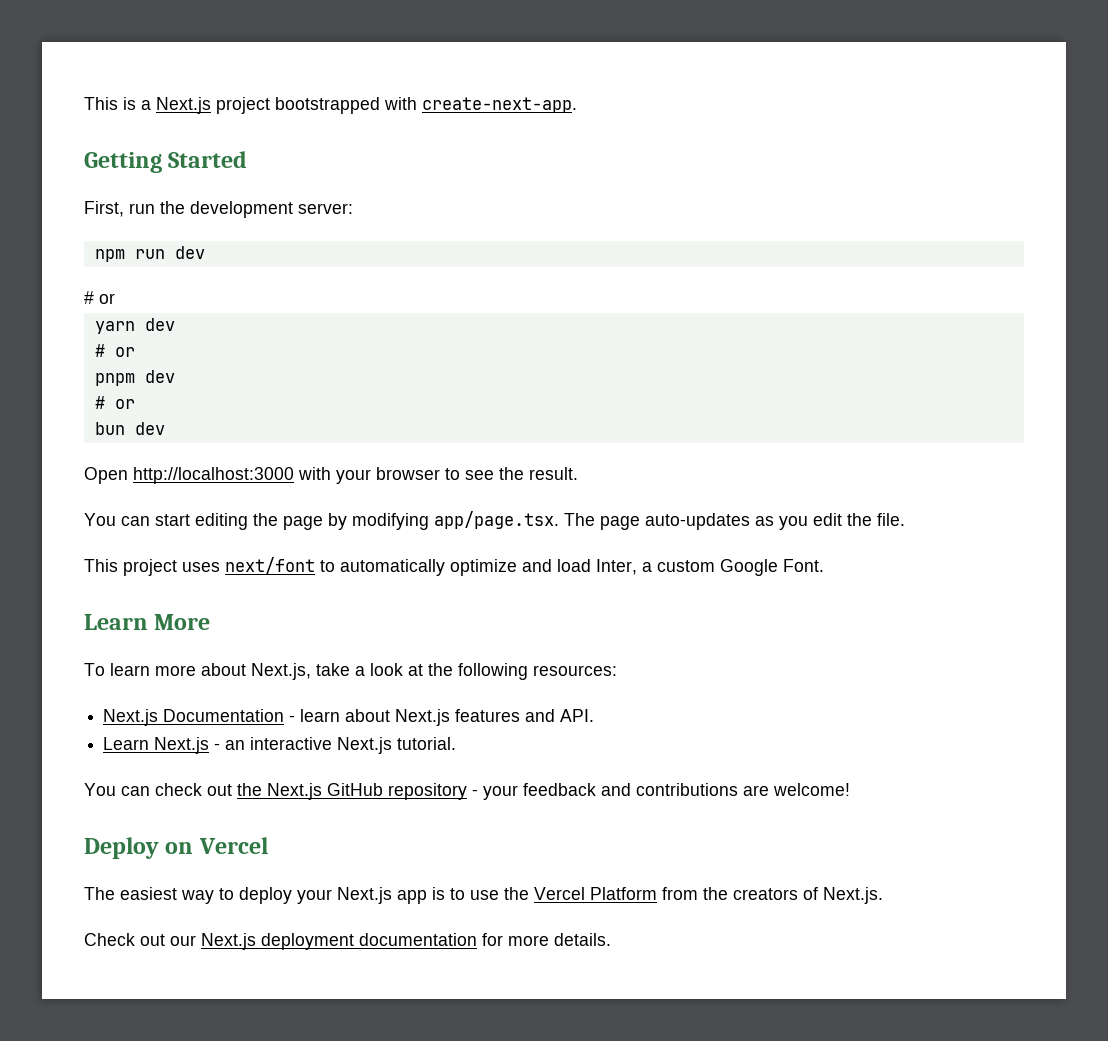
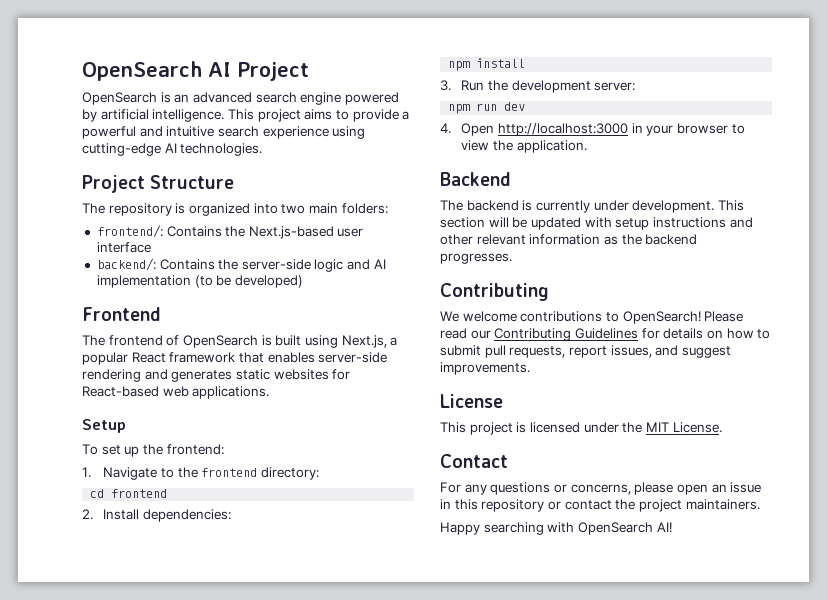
[84,97,577,114] [84,151,248,173] [84,201,155,217] This is a Next.js project bootstrapped with create-next-app. // Getting Started // First, run -> [82,61,309,81] [82,92,399,105] [82,109,410,122] [82,126,366,139] [82,143,263,156] [82,175,235,193] [82,203,388,216] [96,225,364,239] [96,242,151,253] [96,258,386,272] [96,275,303,288] [82,307,161,321] [82,335,398,348] [82,352,388,365] [82,369,351,382] [82,386,270,399] [82,419,126,433] [82,444,224,457] [82,467,319,480] [90,489,168,498] [82,509,231,522] [448,58,526,71] [440,80,485,91] OpenSearch AI Project // OpenSearch is an advanced search engine powered by artificial intelligence. This project aims to provide a powerful and intuitive search experience using cutting-edge AI technologies. // Project Structure // The repository is organized into two main folders: // frontend/: Contains the Next.js-based user interface // backend/: Contains the server-side logic and AI implementation (to be developed) // Frontend // The frontend of OpenSearch is built using Next.js, a popular React framework that enables server-side rendering and generates static websites for React-based web applications. // Setup // To set up the frontend: // 1. Navigate to the frontend directory: // cd frontend // 2. Install dependencies: // npm install // 3. Run
[84,291,115,304] [94,318,175,334] [94,344,135,357] [94,370,175,386] [94,396,135,409] [94,422,165,435] # or // yarn dev // # or // pnpm dev // # or // bun dev // -> [440,123,451,134] 4.
[298,467,331,480] with -> [631,123,643,133] in
[465,467,578,480] [84,511,905,530] [84,557,824,576] [84,614,211,630] [84,663,617,680] [103,709,595,726] [103,737,457,754] [84,783,850,800] [84,837,268,859] [84,887,883,904] [84,933,611,950] see the result. // You can start editing the page by modifying app/page.tsx. The page auto-updates as you edit the file. // This project uses next/font to automatically optimize and load Inter, a custom Google Font. // Learn More // To learn more about Next.js, take a look at the following resources: // Next.js Documentation - learn about Next.js features and API. // Learn Next.js - an interactive Next.js tutorial. // You can check out the Next.js GitHub repository - your feedback and contributions are welcome! // Deploy on Vercel // The easiest way to deploy your Next.js app is to use the Vercel Platform from the creators of Next.js. // Check out our Next.js deployment documentation for more details. -> [461,140,587,153] [440,172,511,186] [440,200,744,213] [440,217,753,230] [440,234,698,245] [440,253,512,264] [440,283,549,301] [440,311,744,324] [440,328,771,341] [440,345,731,358] [440,362,530,375] [440,394,503,408] [440,422,722,435] [440,454,508,468] [440,482,762,495] [440,499,760,512] [440,522,672,535] view the application. // Backend // The backend is currently under development. This section will be updated with setup instructions and other relevant information as the backend progresses. // Contributing // We welcome contributions to OpenSearch! Please read our Contributing Guidelines for details on how to submit pull requests, report issues, and suggest improvements. // License // This project is licensed under the MIT License. // Contact // For any questions or concerns, please open an issue in this repository or contact the project maintainers. // Happy searching with OpenSearch AI!

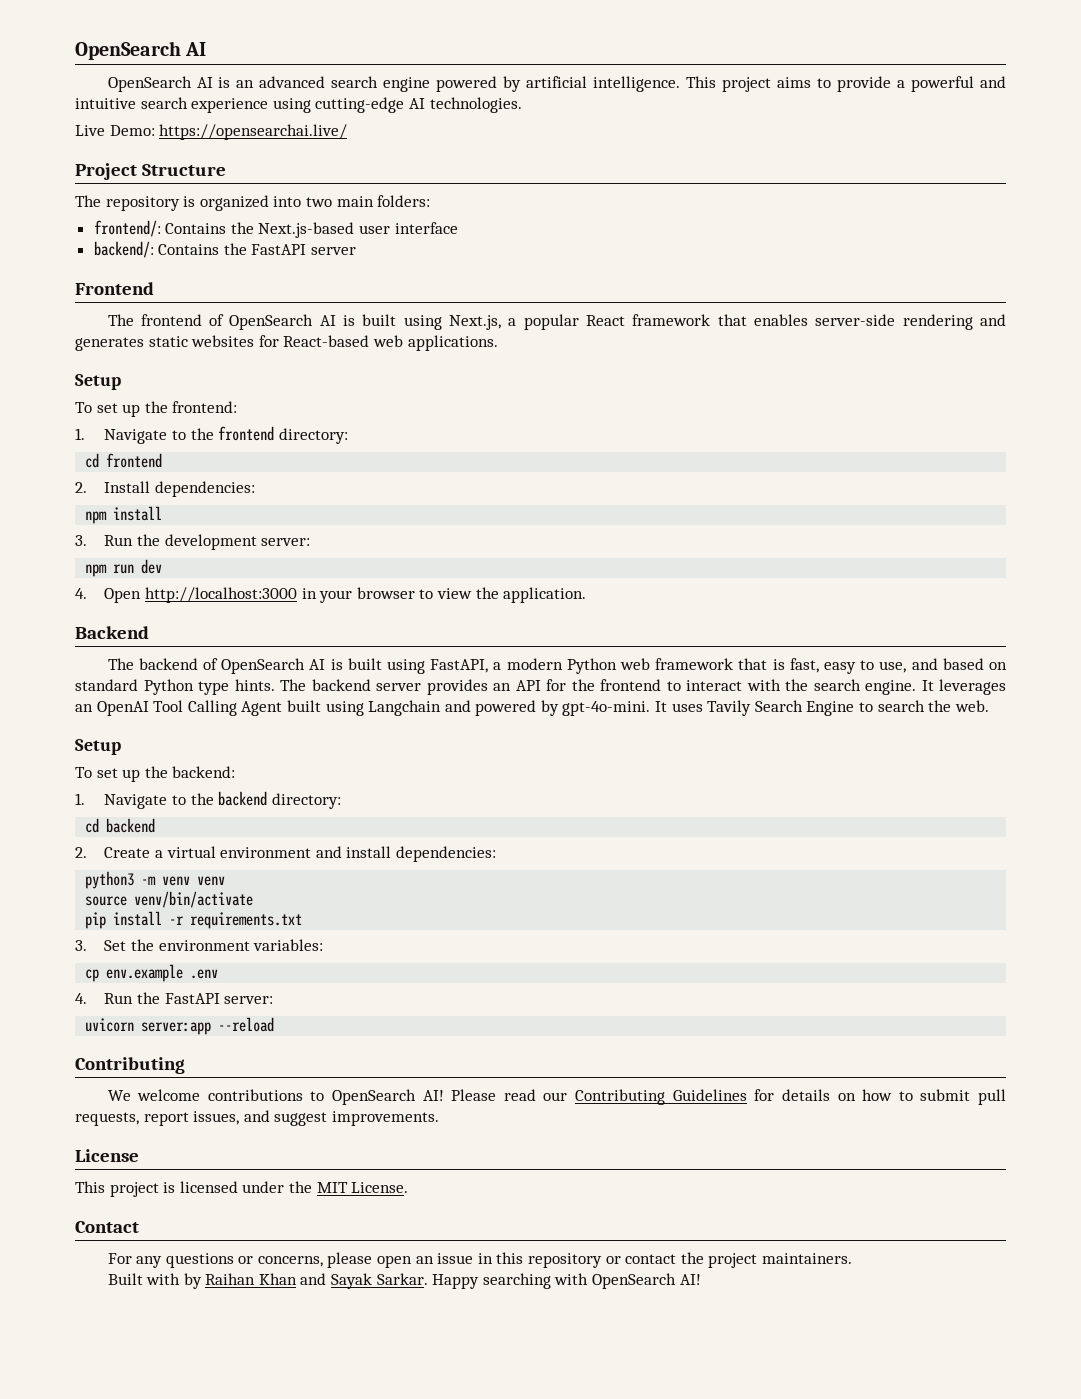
[82,61,309,81] [82,92,157,105] OpenSearch AI Project // OpenSearch -> [75,41,207,60] [107,76,213,92] OpenSearch AI // OpenSearch AI
(263, 149) none -> [75,124,348,140] // Live Demo: https://opensearchai.live/
[241,259,386,272] [96,275,303,288] server-side logic and AI implementation (to be developed) -> [251,244,357,255] FastAPI server
(258, 341) none -> [319,315,336,326] AI
[522,200,744,213] [440,217,753,230] [440,234,698,245] [440,253,512,264] is currently under development. This section will be updated with setup instructions and other relevant information as the backend progresses. -> [202,658,1008,674] [75,679,1006,695] [75,700,989,716] [75,739,121,755] [75,766,236,782] [75,791,341,809] [85,818,156,833] [75,846,497,862] [85,871,226,889] [85,891,254,908] [85,911,303,929] [75,939,324,951] [85,964,219,982] [75,992,274,1004] [85,1017,275,1035] of OpenSearch AI is built using FastAPI, a modern Python web framework that is fast, easy to use, and based on standard Python type hints. The backend server provides an API for the frontend to interact with the search engine. It leverages an OpenAI Tool Calling Agent built using Langchain and powered by gpt-4o-mini. It uses Tavily Search Engine to search the web. // Setup // To set up the backend: // 1. Navigate to the backend directory: // cd backend // 2. Create a virtual environment and install dependencies: // python3 -m venv venv // source venv/bin/activate // pip install -r requirements.txt // 3. Set the environment variables: // cp env.example .env // 4. Run the FastAPI server: // uvicorn server:app --reload
[622,311,701,324] OpenSearch! -> [331,1089,444,1105] OpenSearch AI!
(760, 504) none -> [107,1273,428,1289] Built with by Raihan Khan and Sayak Sarkar.

